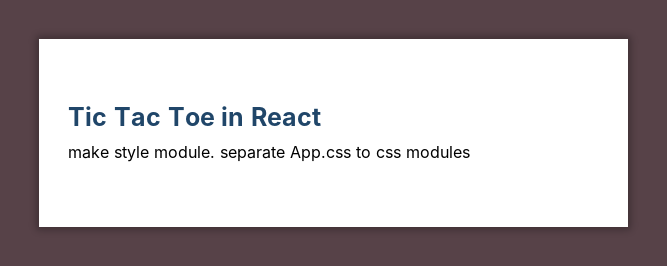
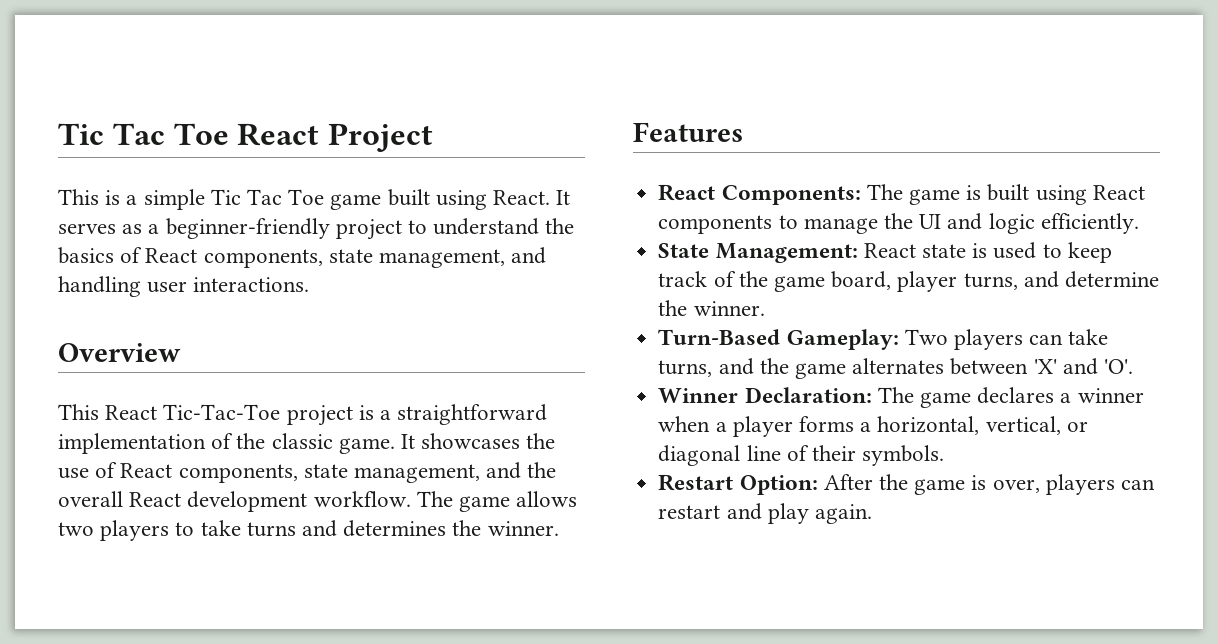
[68,106,321,126] [68,146,470,162] Tic Tac Toe in React // make style module. separate App.css to css modules -> [58,123,434,152] [58,189,571,210] [58,218,575,240] [58,247,547,268] [58,276,310,297] [58,343,181,362] [58,404,548,426] [58,433,556,454] [58,462,557,483] [58,491,578,512] [58,520,559,541] [633,122,743,142] [658,184,1145,205] [658,213,1139,234] [658,242,1112,263] [658,271,1159,292] [658,300,765,316] [658,329,1109,350] [658,358,1133,379] [658,387,1144,408] [658,416,1088,437] [658,445,945,466] [658,474,1155,495] [658,503,872,524] Tic Tac Toe React Project // This is a simple Tic Tac Toe game built using React. It serves as a beginner-friendly project to understand the basics of React components, state management, and handling user interactions. // Overview // This React Tic-Tac-Toe project is a straightforward implementation of the classic game. It showcases the use of React components, state management, and the overall React development workflow. The game allows two players to take turns and determines the winner. // Features // React Components: The game is built using React components to manage the UI and logic efficiently. // State Management: React state is used to keep track of the game board, player turns, and determine the winner. // Turn-Based Gameplay: Two players can take turns, and the game alternates between 'X' and 'O'. // Winner Declaration: The game declares a winner when a player forms a horizontal, vertical, or diagonal line of their symbols. // Restart Option: After the game is over, players can restart and play again.

